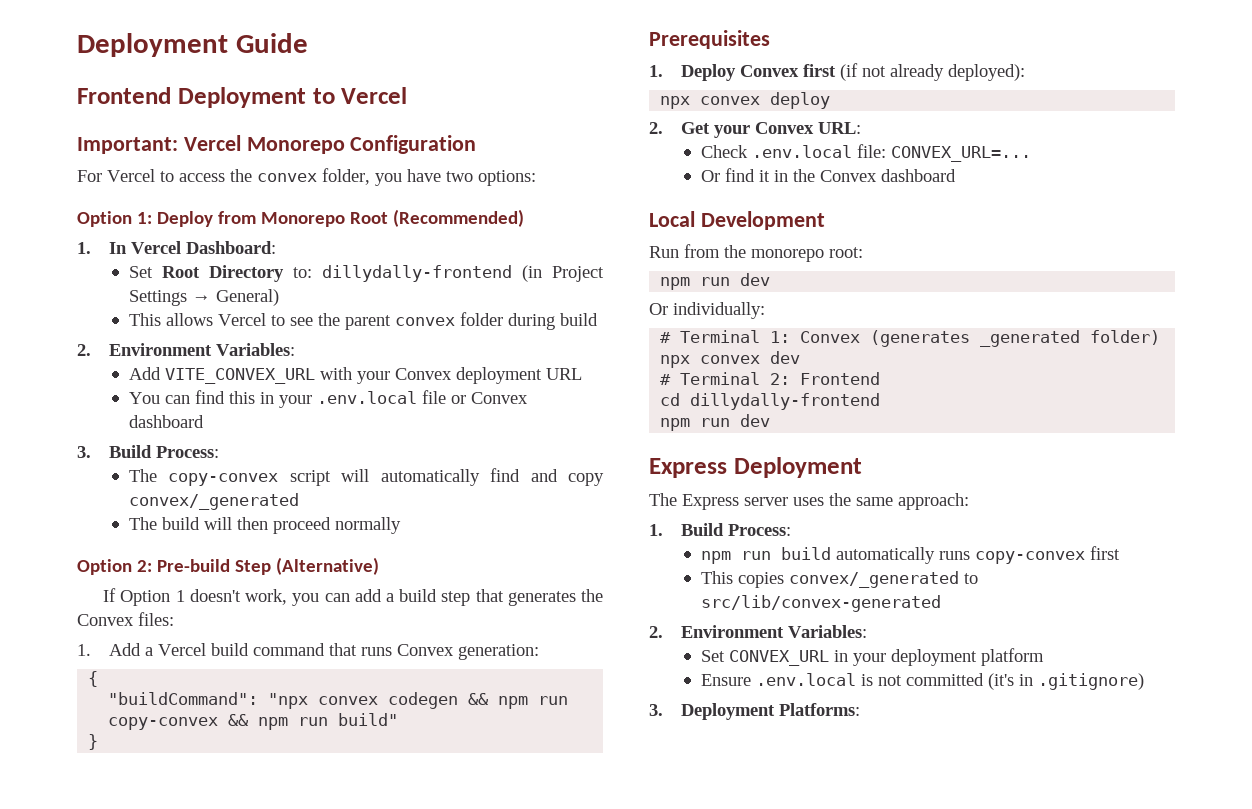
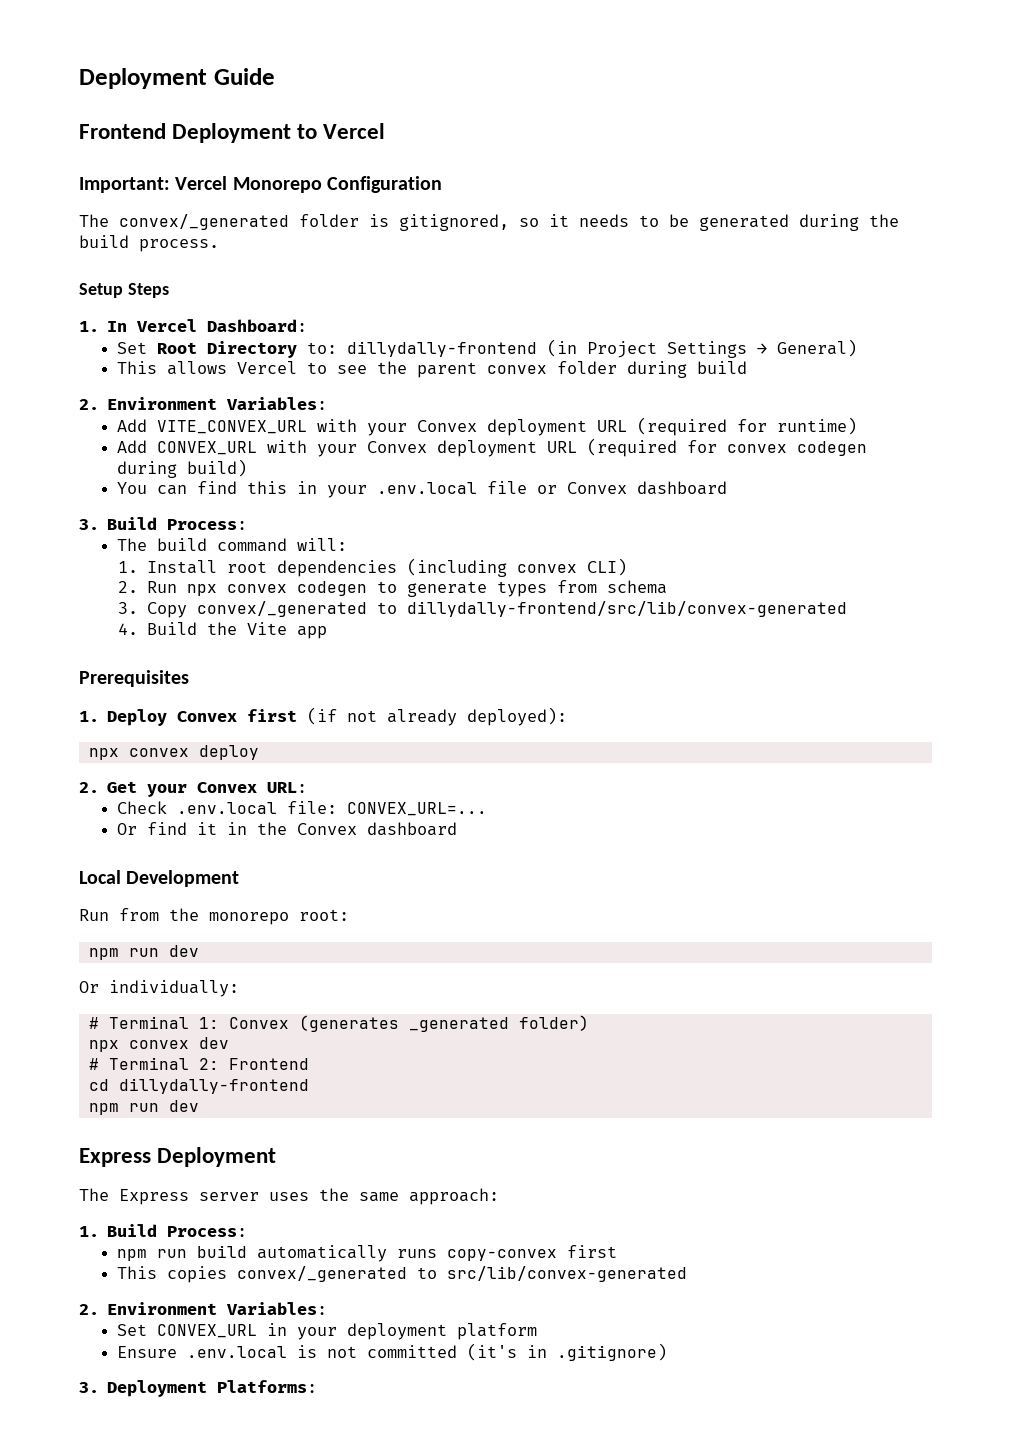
[77,168,536,186] [77,209,524,227] For Vercel to access the convex folder, you have two options: // Option 1: Deploy from Monorepo Root (Recommended) -> [79,214,899,231] [79,235,219,252] [79,283,169,298] The convex/_generated folder is gitignored, so it needs to be generated during the build process. // Setup Steps
(583, 374) none -> [636,417,857,436] [116,438,867,457] [116,459,247,478] (required for runtime) // Add CONVEX_URL with your Convex deployment URL (required for convex codegen during build)
[168,468,604,486] [129,493,300,510] [129,517,402,534] [77,557,379,575] [103,588,604,606] [77,612,174,626] [77,643,539,660] [88,671,99,687] [108,692,569,709] [108,713,399,730] [88,734,99,750] copy-convex script will automatically find and copy convex/_generated // The build will then proceed normally // Option 2: Pre-build Step (Alternative) // If Option 1 doesn't work, you can add a build step that generates the Convex files: // 1. Add a Vercel build command that runs Convex generation: // { // "buildCommand": "npx convex codegen && npm run copy-convex && npm run build" // } -> [156,538,347,552] [118,558,627,577] [118,580,667,597] [118,601,847,618] [118,622,327,639] build command will: // 1. Install root dependencies (including convex CLI) // 2. Run npx convex codegen to generate types from schema // 3. Copy convex/_generated to dillydally-frontend/src/lib/convex-generated // 4. Build the Vite app

